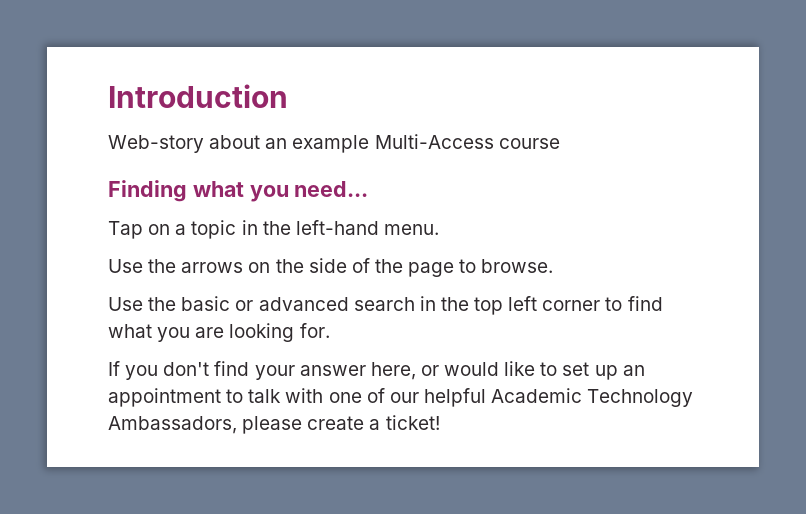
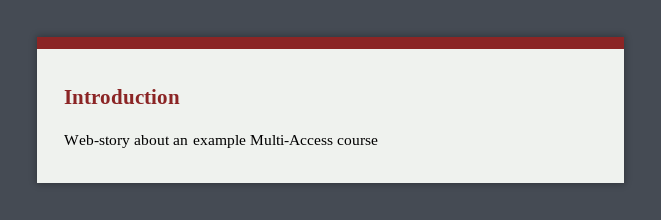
[108,180,369,202] [108,220,439,239] [108,258,554,277] [108,296,663,315] [108,323,330,342] [108,361,645,380] [108,388,694,407] [108,415,440,434] // Finding what you need... // Tap on a topic in the left-hand menu. // Use the arrows on the side of the page to browse. // Use the basic or advanced search in the top left corner to find what you are looking for. // If you don't find your answer here, or would like to set up an appointment to talk with one of our helpful Academic Technology Ambassadors, please create a ticket! -> (378, 141) none

